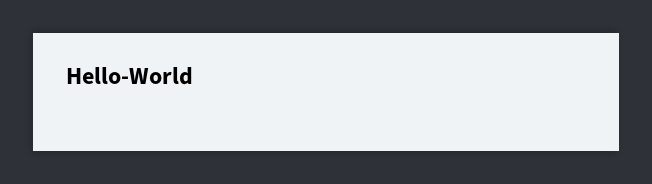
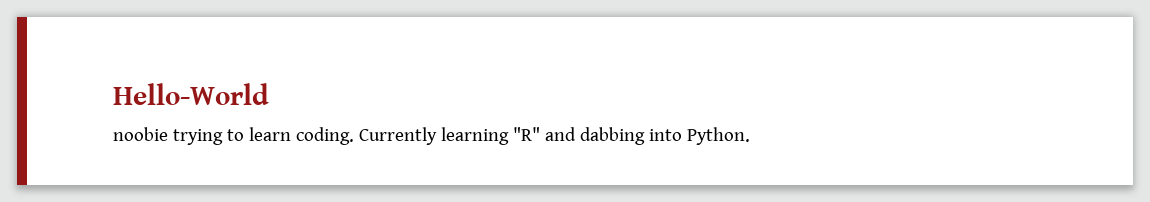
(193, 76) none -> [113,127,750,145] // noobie trying to learn coding. Currently learning "R" and dabbing into Python.

